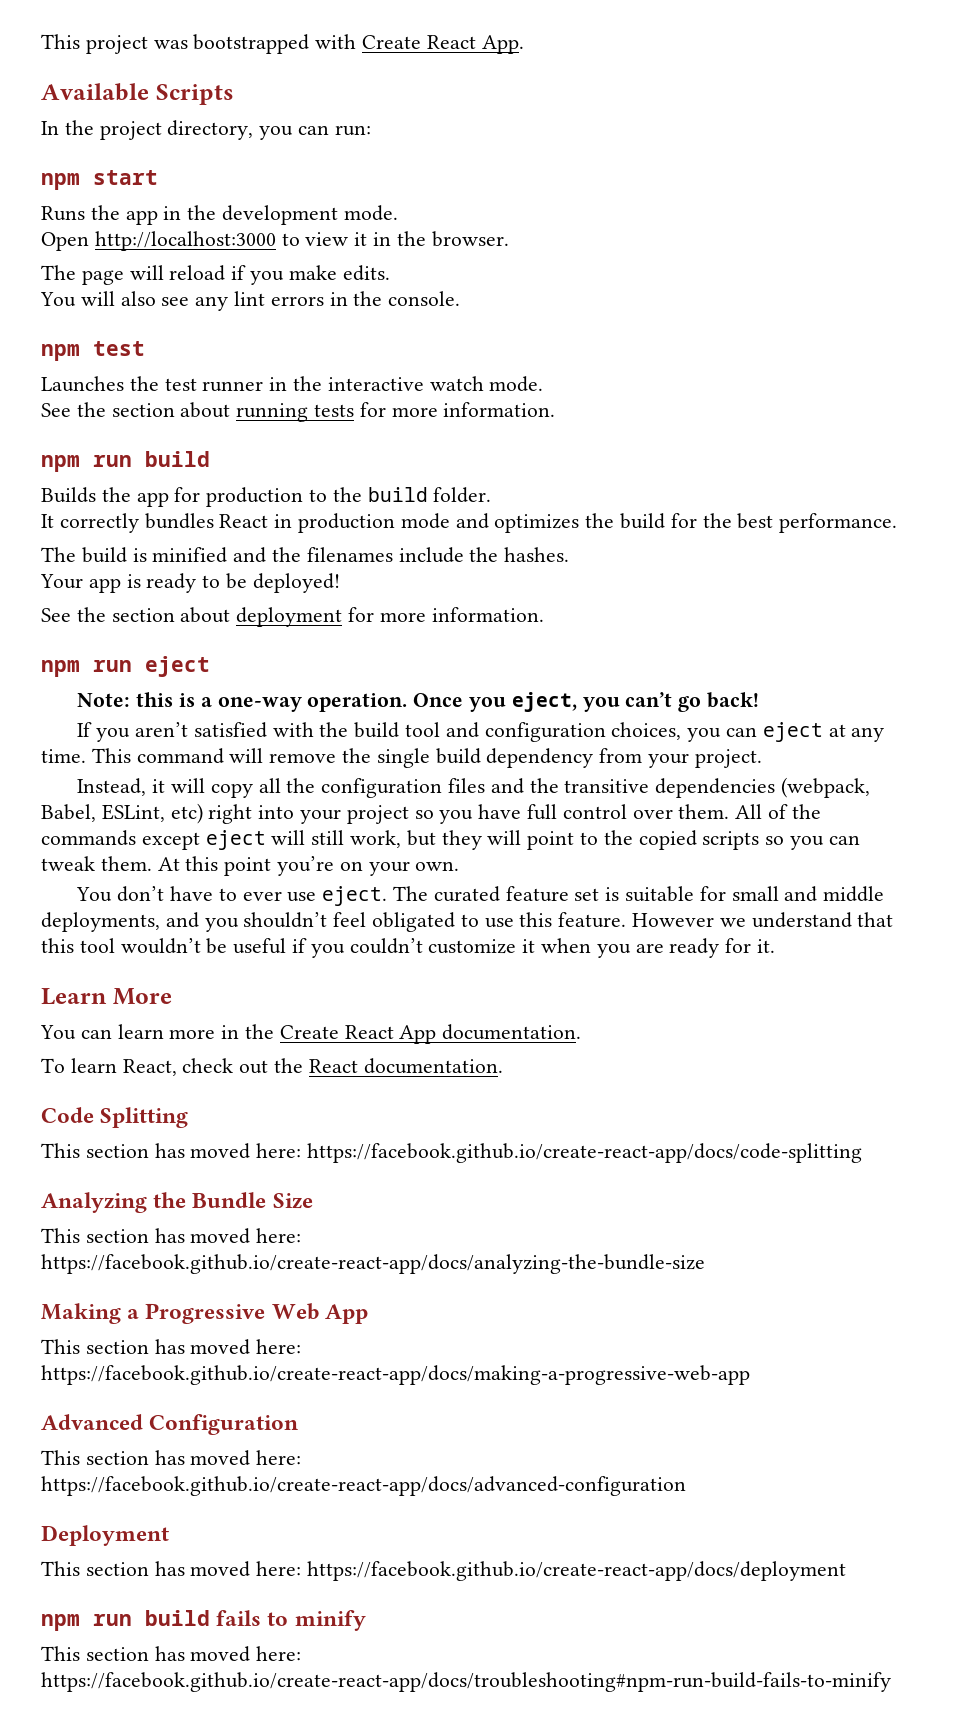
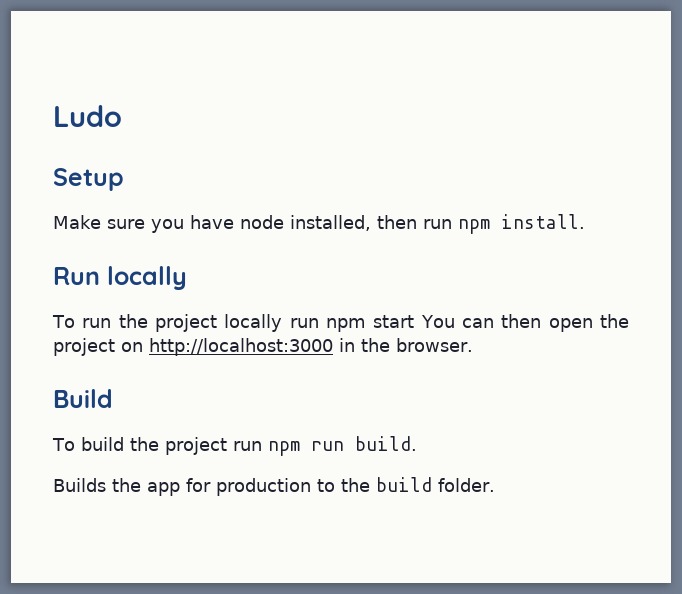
[41,34,524,54] [41,83,234,105] [41,120,371,140] [41,170,158,190] [41,205,398,225] [41,231,509,251] [41,265,390,285] [40,291,461,311] [41,341,145,361] [41,376,544,392] [41,402,556,422] [41,451,210,472] This project was bootstrapped with Create React App. // Available Scripts // In the project directory, you can run: // npm start // Runs the app in the development mode. // Open http://localhost:3000 to view it in the browser. // The page will reload if you make edits. // You will also see any lint errors in the console. // npm test // Launches the test runner in the interactive watch mode. // See the section about running tests for more information. // npm run build -> [53,105,122,127] [53,168,124,191] [53,214,585,234] [53,266,187,290] [52,314,630,332] [53,338,473,356] [53,389,113,408] [52,436,417,456] Ludo // Setup // Make sure you have node installed, then run npm install. // Run locally // To run the project locally run npm start You can then open the project on http://localhost:3000 in the browser. // Build // To build the project run npm run build.
[41,513,898,533] [41,547,570,563] [40,573,340,593] [41,607,544,627] [41,656,210,677] [77,692,759,712] [77,722,885,742] [41,748,762,768] [77,777,870,798] [41,803,821,824] [41,830,860,850] [41,856,460,876] [76,886,885,906] [41,912,894,932] [41,938,776,958] [41,988,172,1005] [40,1024,582,1044] [41,1058,503,1076] [41,1107,189,1128] [41,1143,863,1163] [41,1192,313,1213] [41,1228,302,1244] [41,1254,705,1274] [41,1303,368,1324] [41,1339,302,1355] [41,1365,750,1385] [41,1414,299,1435] [41,1450,302,1466] [41,1476,686,1496] [41,1525,169,1546] [41,1561,847,1581] [41,1610,366,1631] [41,1646,302,1662] [41,1672,891,1692] // It correctly bundles React in production mode and optimizes the build for the best performance. // The build is minified and the filenames include the hashes. // Your app is ready to be deployed! // See the section about deployment for more information. // npm run eject // Note: this is a one-way operation. Once you eject, you can’t go back! // If you aren’t satisfied with the build tool and configuration choices, you can eject at any time. This command will remove the single build dependency from your project. // Instead, it will copy all the configuration files and the transitive dependencies (webpack, Babel, ESLint, etc) right into your project so you have full control over them. All of the commands except eject will still work, but they will point to the copied scripts so you can tweak them. At this point you’re on your own. // You don’t have to ever use eject. The curated feature set is suitable for small and middle deployments, and you shouldn’t feel obligated to use this feature. However we understand that this tool wouldn’t be useful if you couldn’t customize it when you are ready for it. // Learn More // You can learn more in the Create React App documentation. // To learn React, check out the React documentation. // Code Splitting // This section has moved here: https://facebook.github.io/create-react-app/docs/code-splitting // Analyzing the Bundle Size // This section has moved here: https://facebook.github.io/create-react-app/docs/analyzing-the-bundle-size // Making a Progressive Web App // This section has moved here: https://facebook.github.io/create-react-app/docs/making-a-progressive-web-app // Advanced Configuration // This section has moved here: https://facebook.github.io/create-react-app/docs/advanced-configuration // Deployment // This section has moved here: https://facebook.github.io/create-react-app/docs/deployment // npm run build fails to minify // This section has moved here: https://facebook.github.io/create-react-app/docs/troubleshooting#npm-run-build-fails-to-minify -> (495, 485) none

